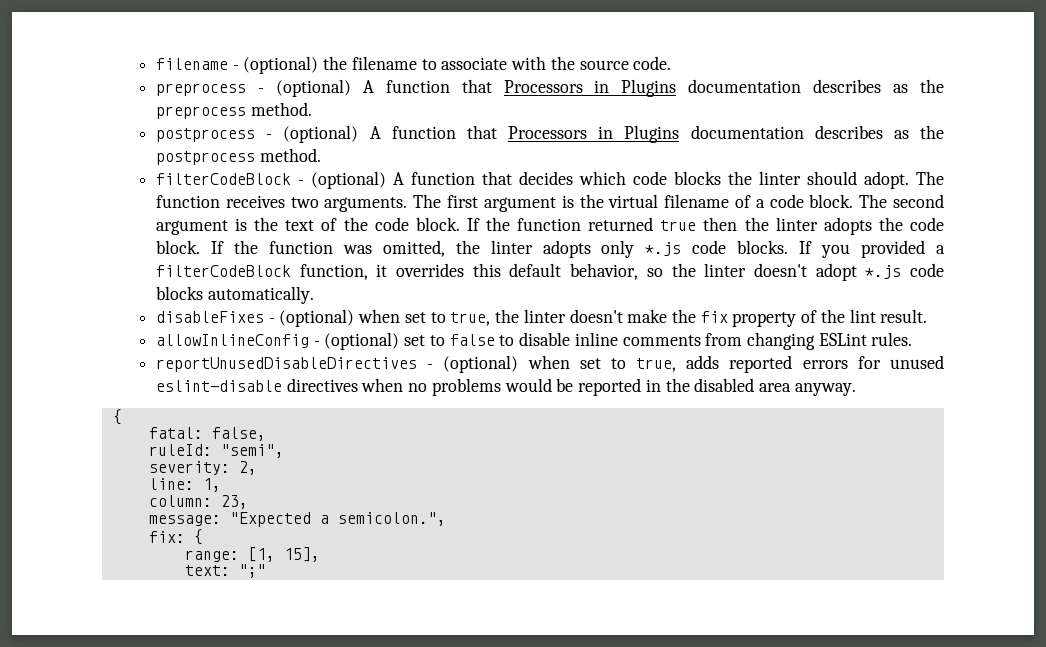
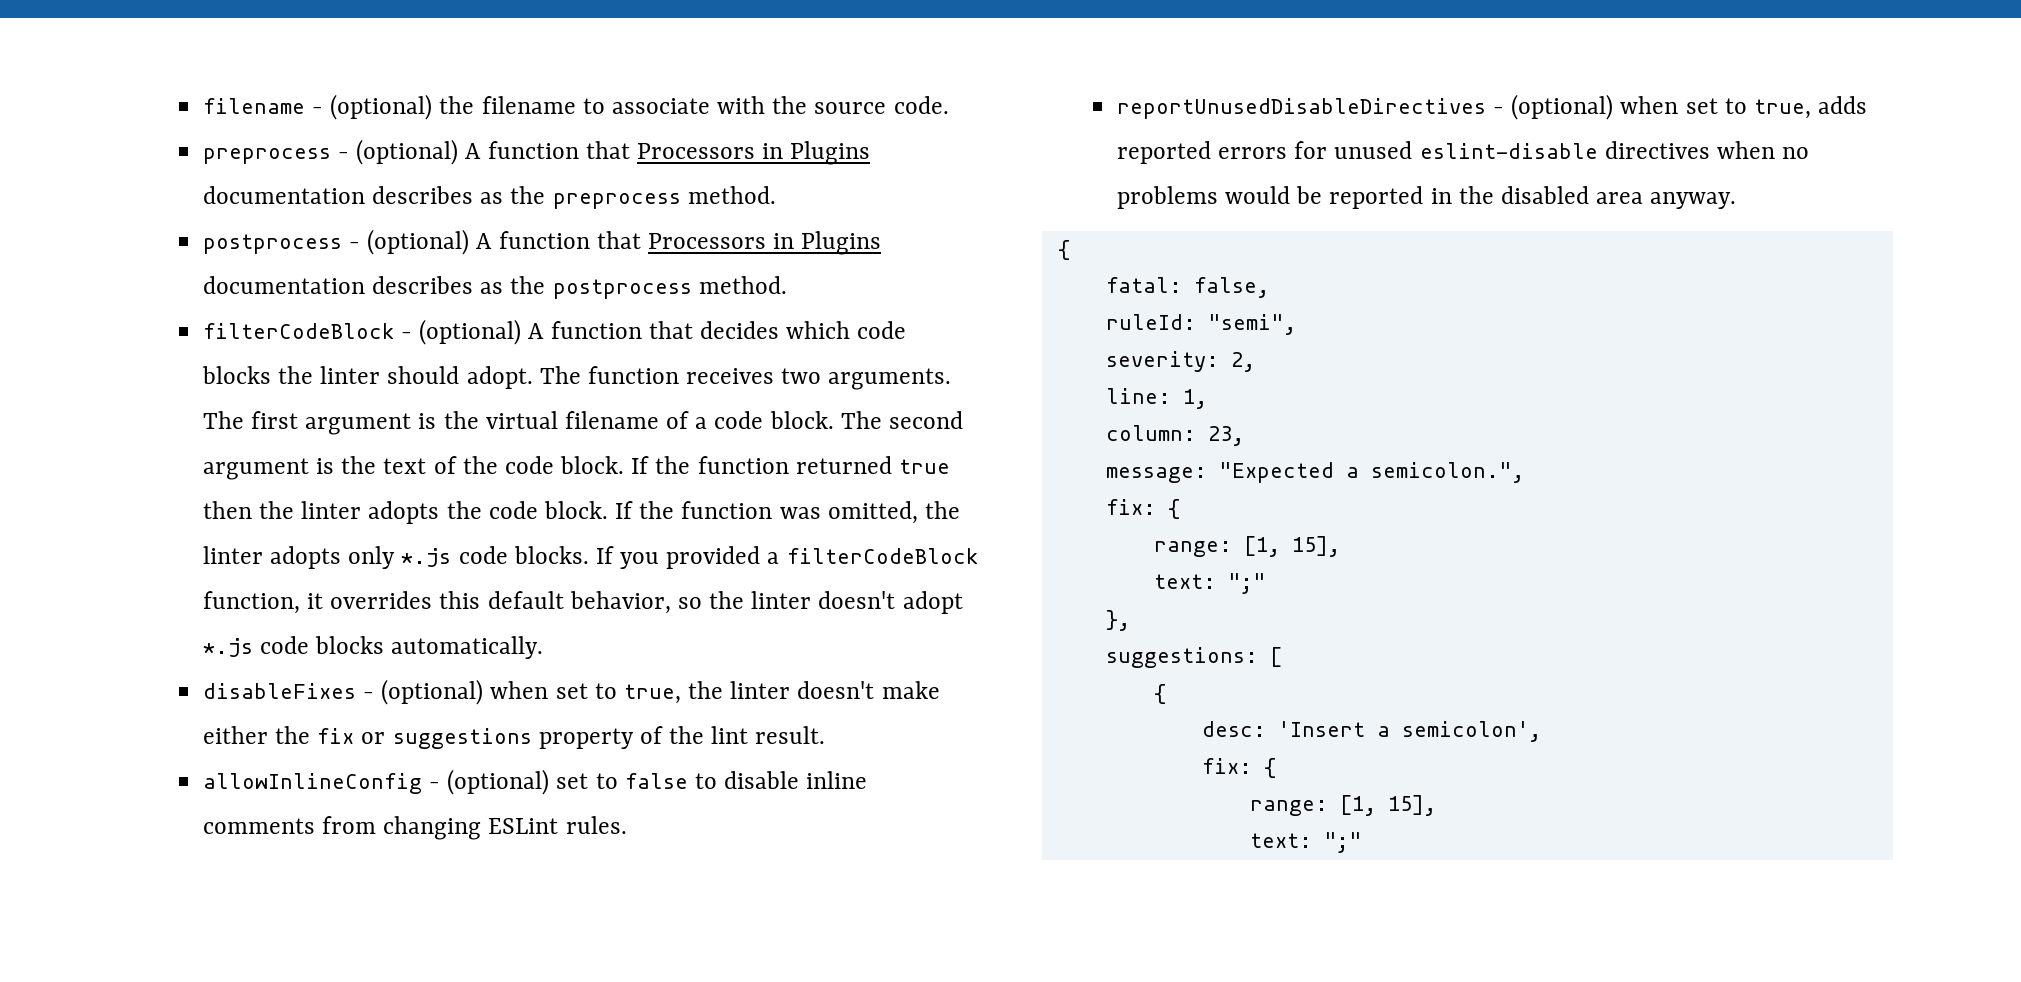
(668, 316) none -> [202,726,268,744] either
(728, 317) none -> [361,728,532,749] or suggestions
(266, 571) none -> [1105,610,1130,631] [1105,647,1282,668] [1153,684,1166,704] [1201,721,1541,742] [1201,758,1276,778] [1249,795,1436,816] [1249,832,1362,853] // }, // suggestions: [ // { // desc: 'Insert a semicolon', // fix: { // range: [1, 15], // text: ";"

